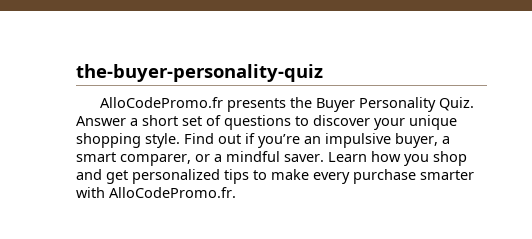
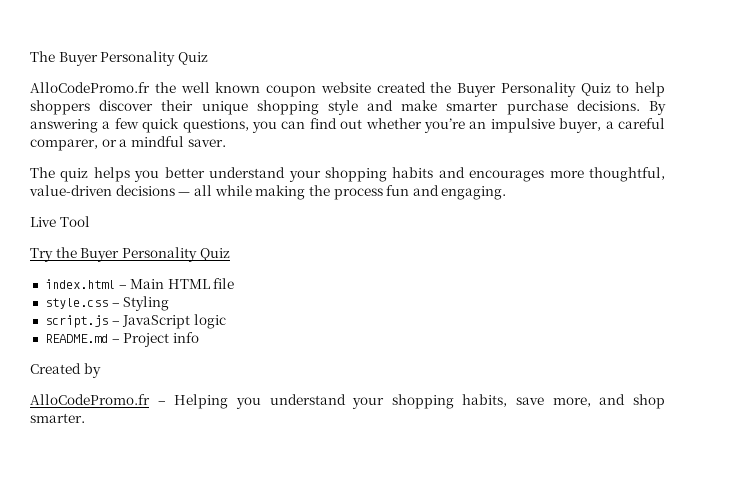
[76,64,323,82] [100,97,475,112] [76,115,457,130] [76,133,255,148] the-buyer-personality-quiz // AlloCodePromo.fr presents the Buyer Personality Quiz. Answer a short set of questions to discover your unique shopping style. Find out if -> [30,51,208,66] [30,82,665,97] [30,100,666,115] [30,118,422,133] The Buyer Personality Quiz // AlloCodePromo.fr the well known coupon website created the Buyer Personality Quiz to help shoppers discover their unique shopping style and make smarter purchase decisions. By answering a few quick questions, you can find out whether
[76,152,116,162] smart -> [617,118,665,129] careful
[328,151,467,166] [76,169,474,184] [76,187,236,198] Learn how you shop and get personalized tips to make every purchase smarter with AlloCodePromo.fr. -> [30,167,665,182] [29,185,507,200] [30,216,90,227] [30,247,230,262] [44,278,235,289] [44,296,170,311] [44,314,226,329] [44,332,199,347] [30,363,101,378] [30,394,665,409] [30,413,85,423] // The quiz helps you better understand your shopping habits and encourages more thoughtful, value-driven decisions — all while making the process fun and engaging. // Live Tool // Try the Buyer Personality Quiz // index.html – Main HTML file // style.css – Styling // script.js – JavaScript logic // README.md – Project info // Created by // AlloCodePromo.fr – Helping you understand your shopping habits, save more, and shop smarter.

